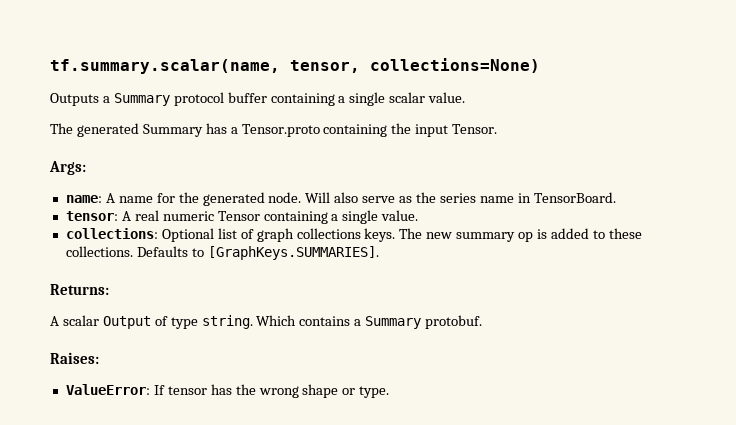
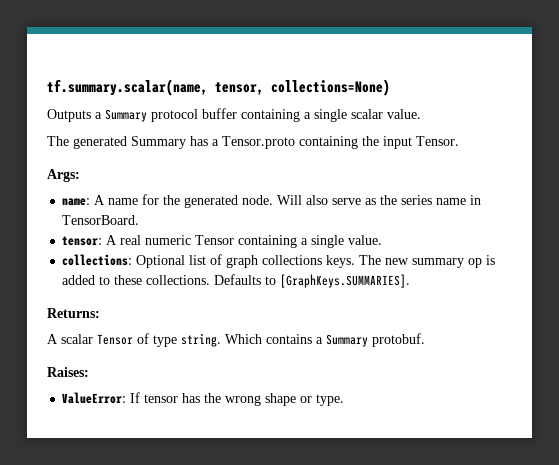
[102,316,151,329] Output -> [97,334,133,345] Tensor

